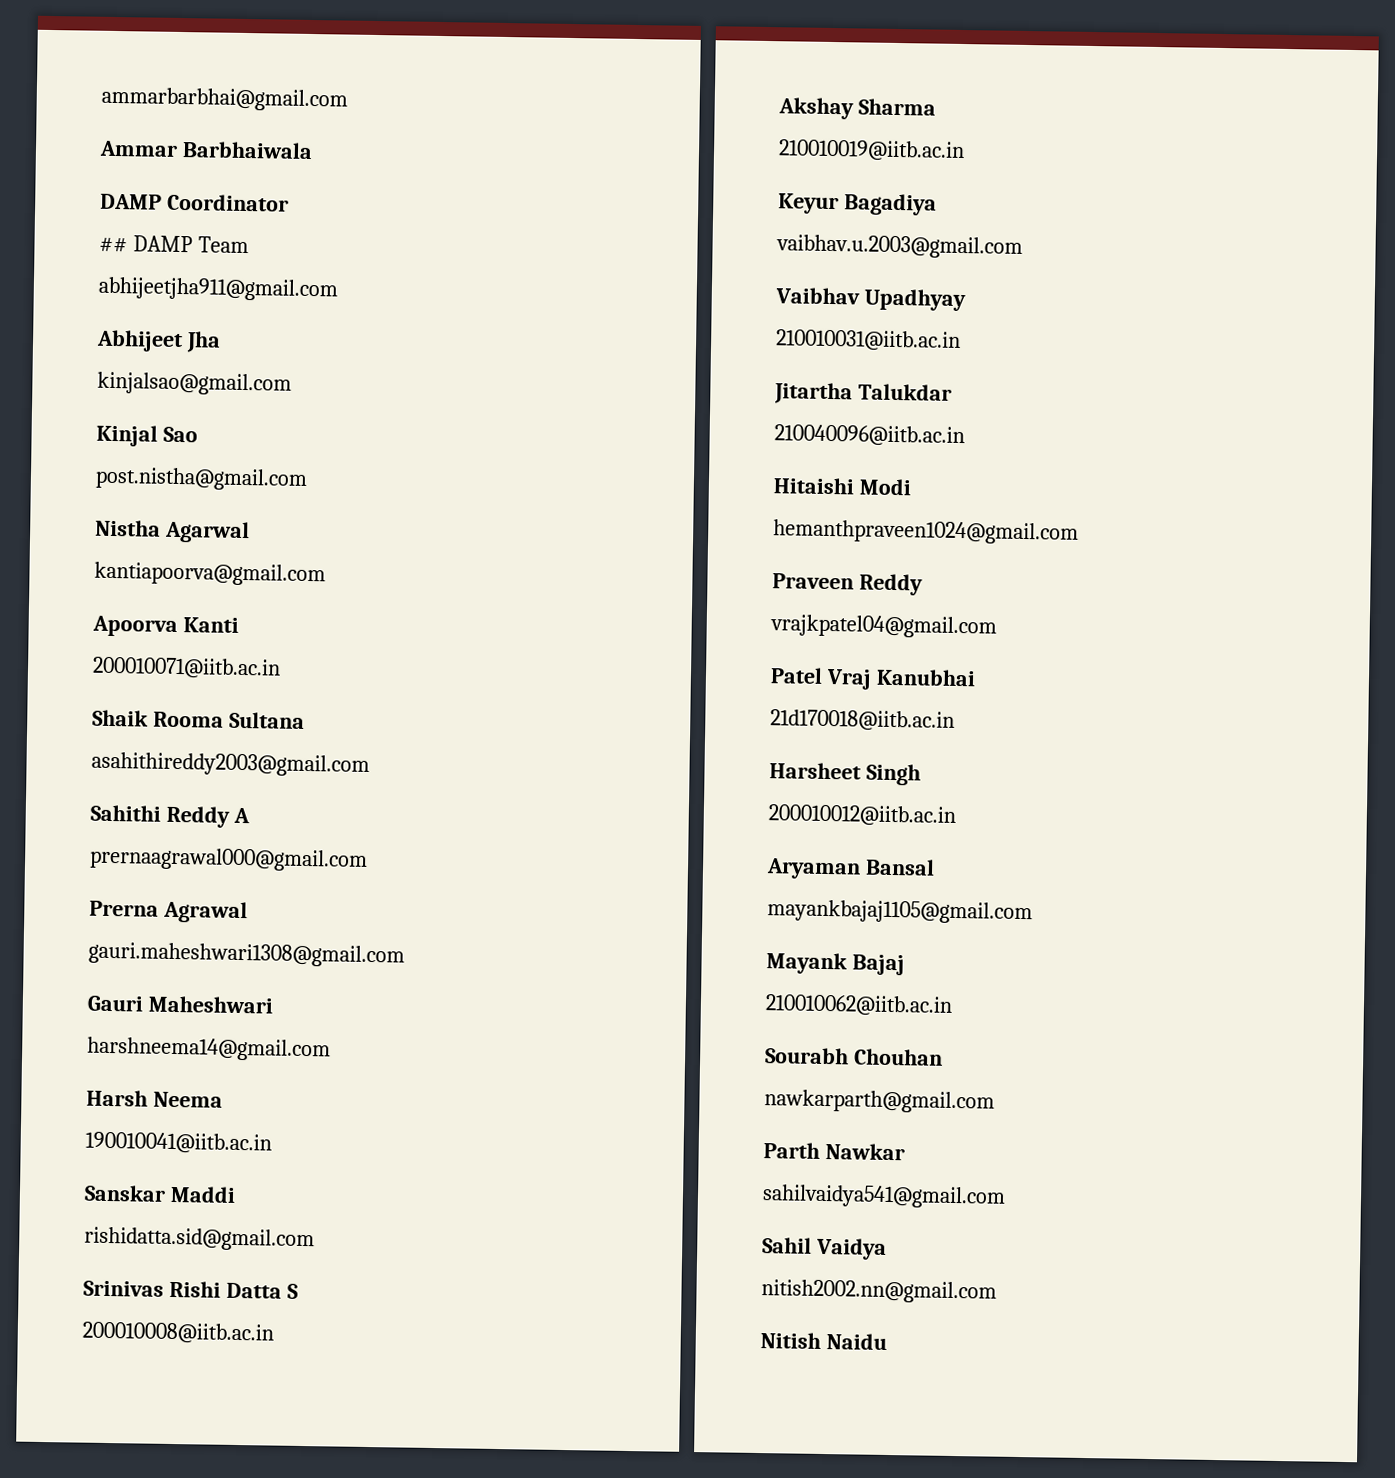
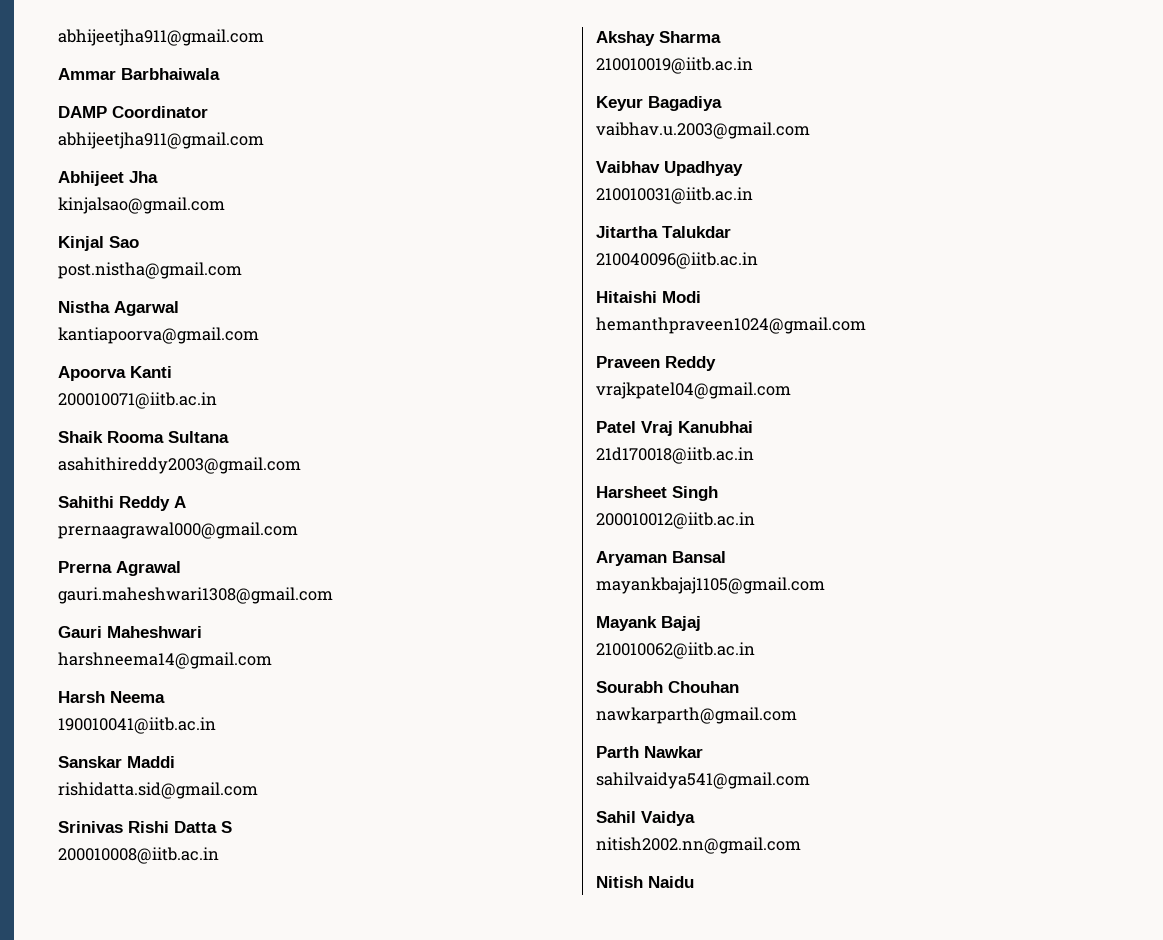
[101,86,348,112] ammarbarbhai@gmail.com -> [58,29,264,46] abhijeetjha911@gmail.com
[99,235,249,254] // ## DAMP Team -> (208, 112) none

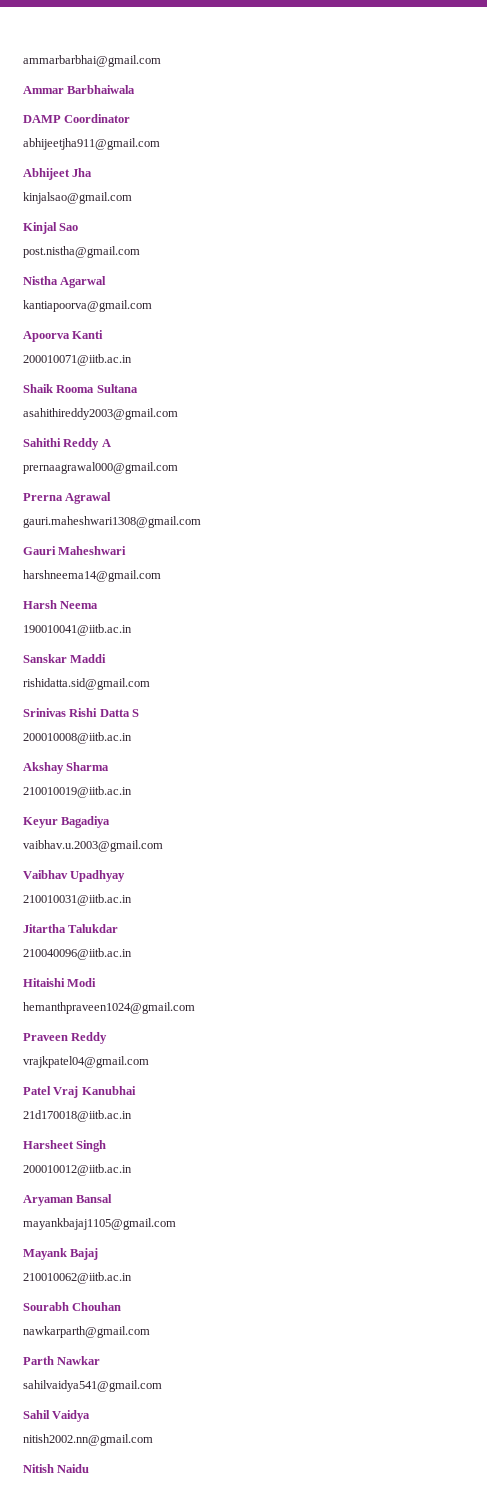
[58,29,264,46] abhijeetjha911@gmail.com -> [23,55,161,67] ammarbarbhai@gmail.com

